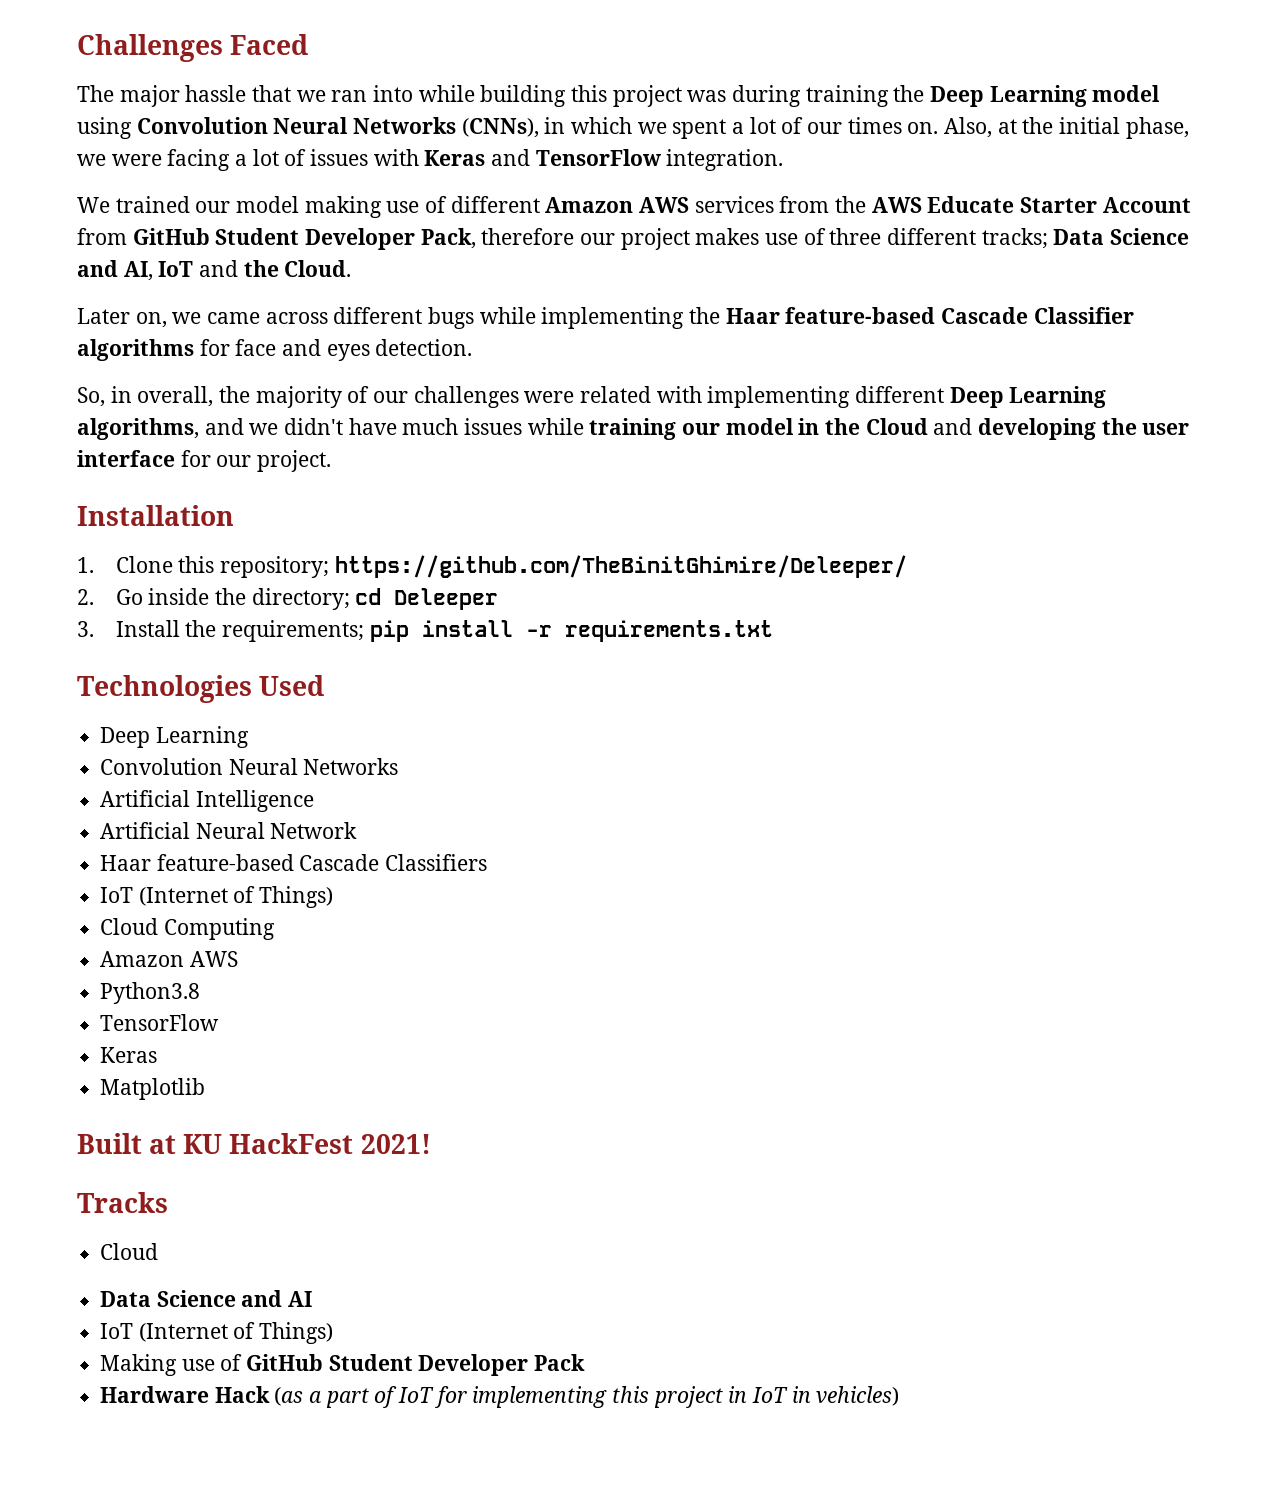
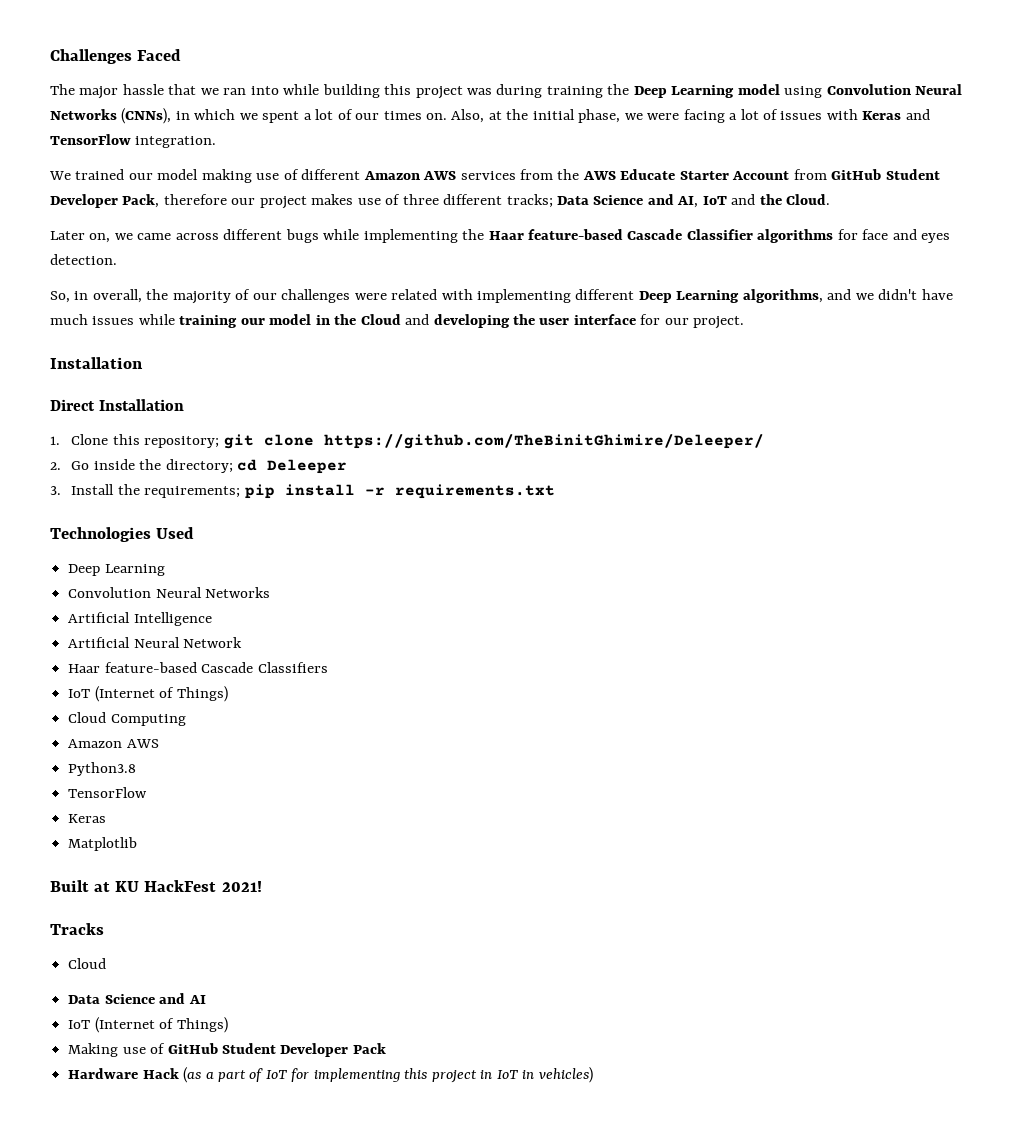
(234, 515) none -> [50,399,184,411] // Direct Installation
(329, 567) none -> [223,434,314,449] git clone

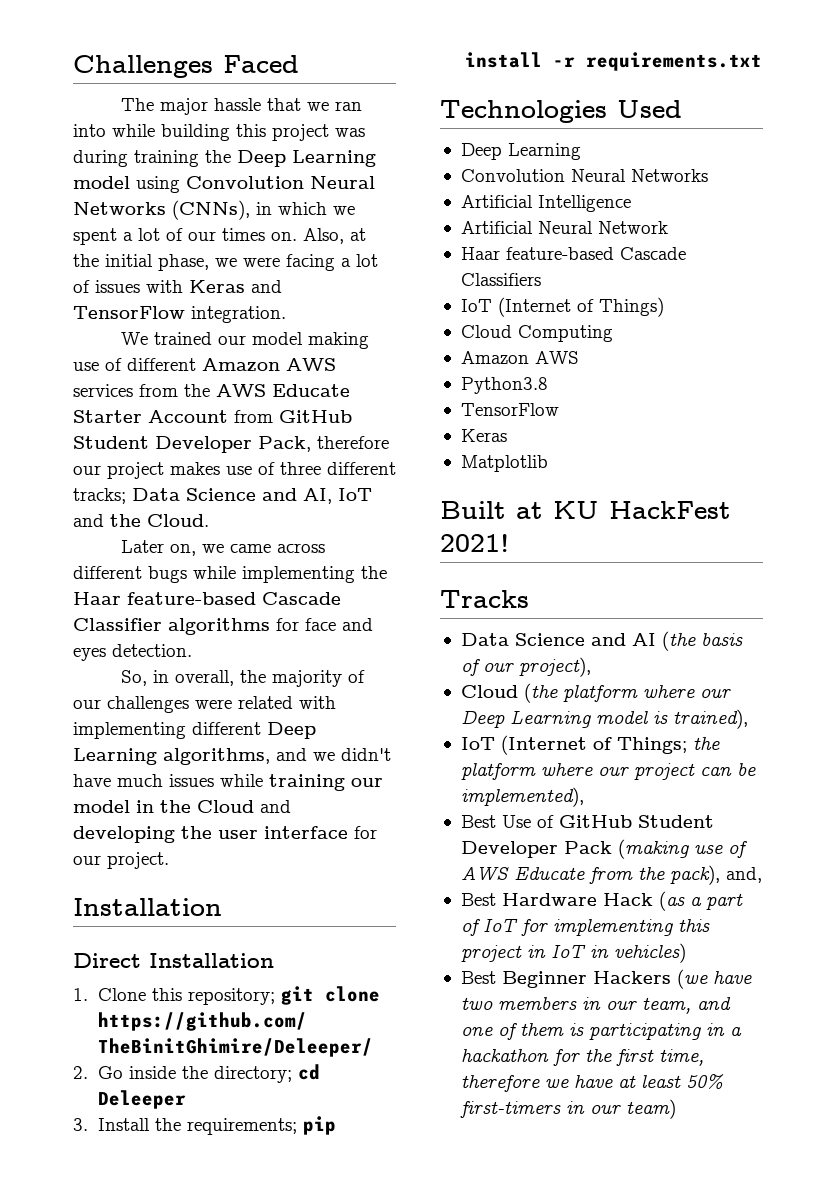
[68,958,107,969] // Cloud -> (529, 599) none
[68,1017,228,1033] [68,1043,146,1057] // IoT (Internet of Things) // Making use -> [661,631,743,651] [460,657,591,677] [460,683,731,703] [460,709,748,729] [460,735,720,755] [460,763,756,780] [460,787,584,807] [460,815,531,828] (the basis of our project), // Cloud (the platform where our Deep Learning model is trained), // IoT (Internet of Things; the platform where our project can be implemented), // Best Use
(386, 1048) // -> [617,839,748,859] [460,865,762,885] [460,893,496,906] (making use of AWS Educate from the pack), and, // Best
(593, 1075) none -> [460,969,752,989] [460,997,731,1014] [460,1023,742,1040] [460,1049,704,1066] [460,1074,724,1092] [459,1099,676,1119] // Best Beginner Hackers (we have two members in our team, and one of them is participating in a hackathon for the first time, therefore we have at least 50% first-timers in our team)

